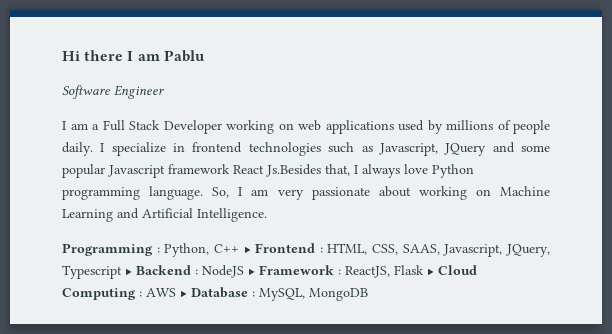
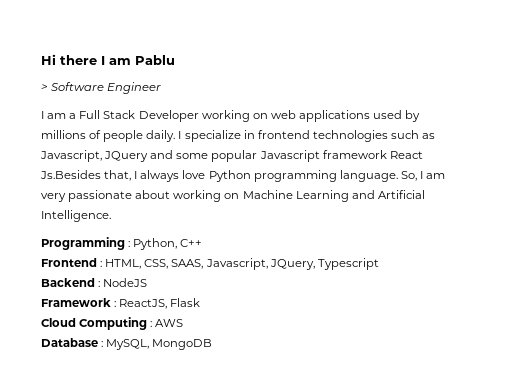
(204, 56) none -> [41,84,48,91] >
[243,246,251,254] ▶ -> (203, 243) //
[125,268,132,276] ▶ -> (379, 264) //
[248,268,255,276] ▶ -> (148, 282) //
[427,268,434,276] ▶ -> (201, 302) //
[180,290,187,298] ▶ -> (184, 323) //

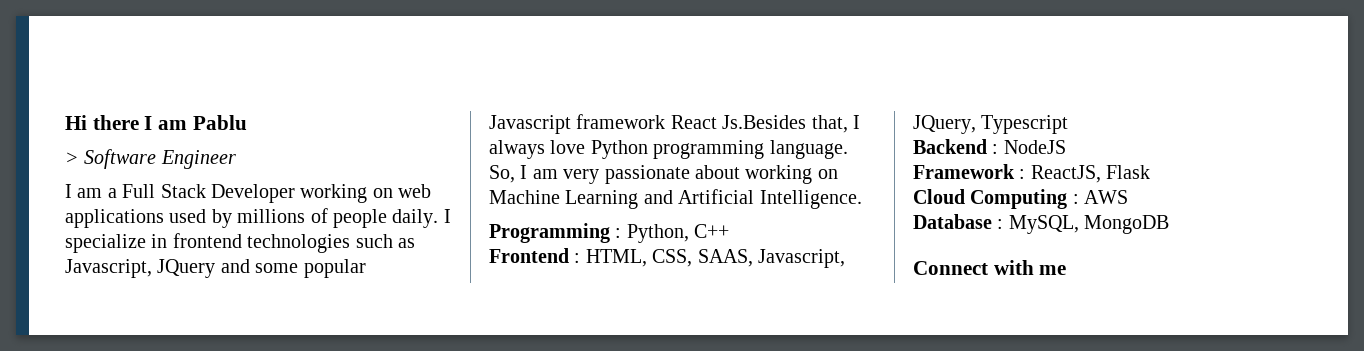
(213, 344) none -> [913,260,1067,275] // Connect with me

